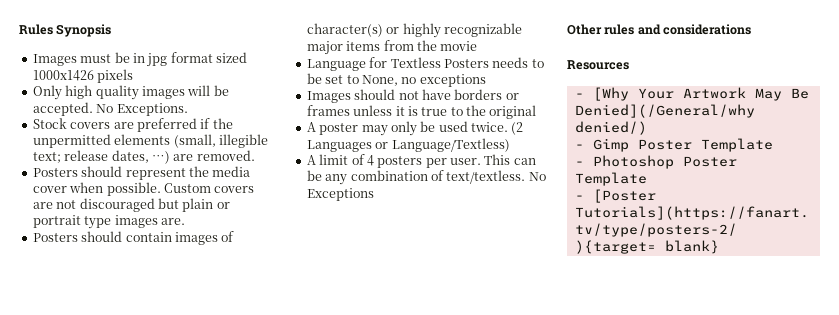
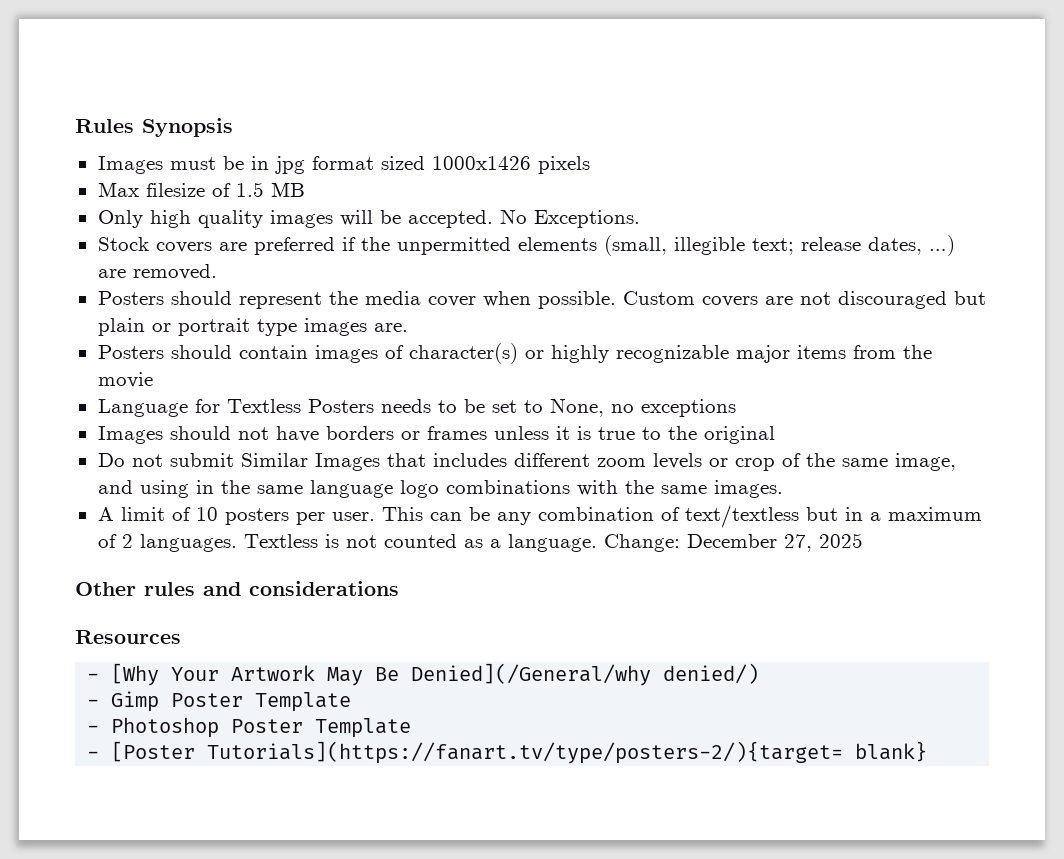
(134, 76) none -> [97,182,305,197] // Max filesize of 1.5 MB
[306,121,524,136] [306,138,510,152] A poster may only be used twice. (2 Languages or Language/Textless) -> [97,453,956,471] [97,480,783,498] Do not submit Similar Images that includes different zoom levels or crop of the same image, and using in the same language logo combinations with the same images.
[366,155,374,166] 4 -> [195,507,218,521] 10
[446,170,546,184] [306,188,374,201] text/textless. No Exceptions -> [684,505,982,528] [97,533,863,552] text/textless but in a maximum of 2 languages. Textless is not counted as a language. Сhange: December 27, 2025

